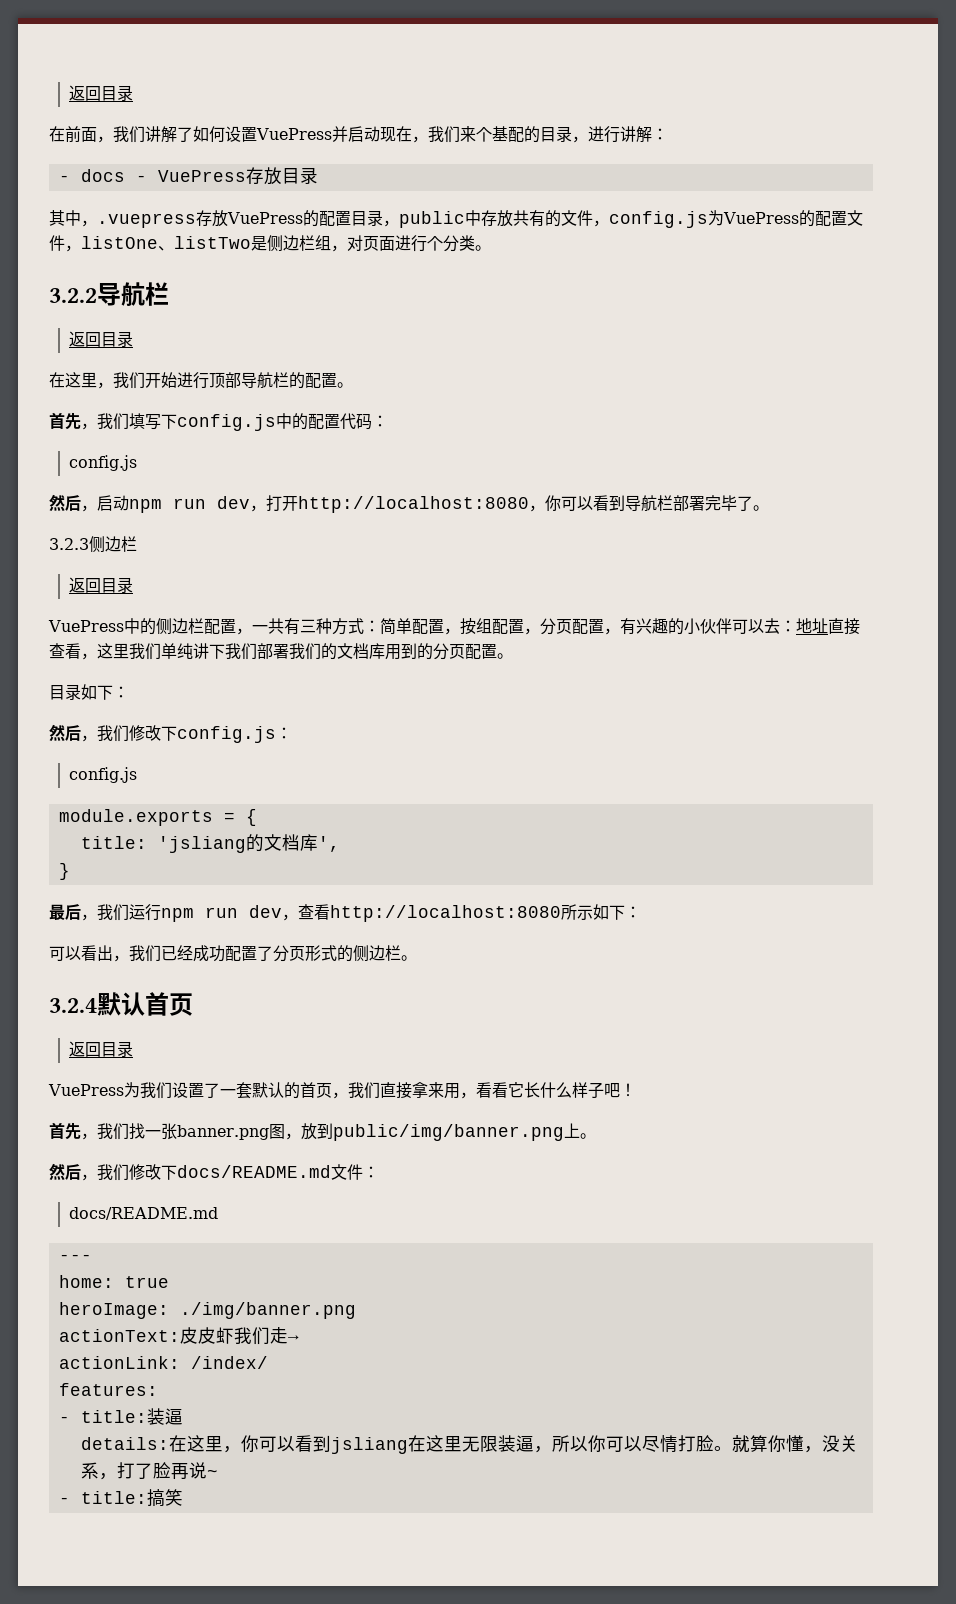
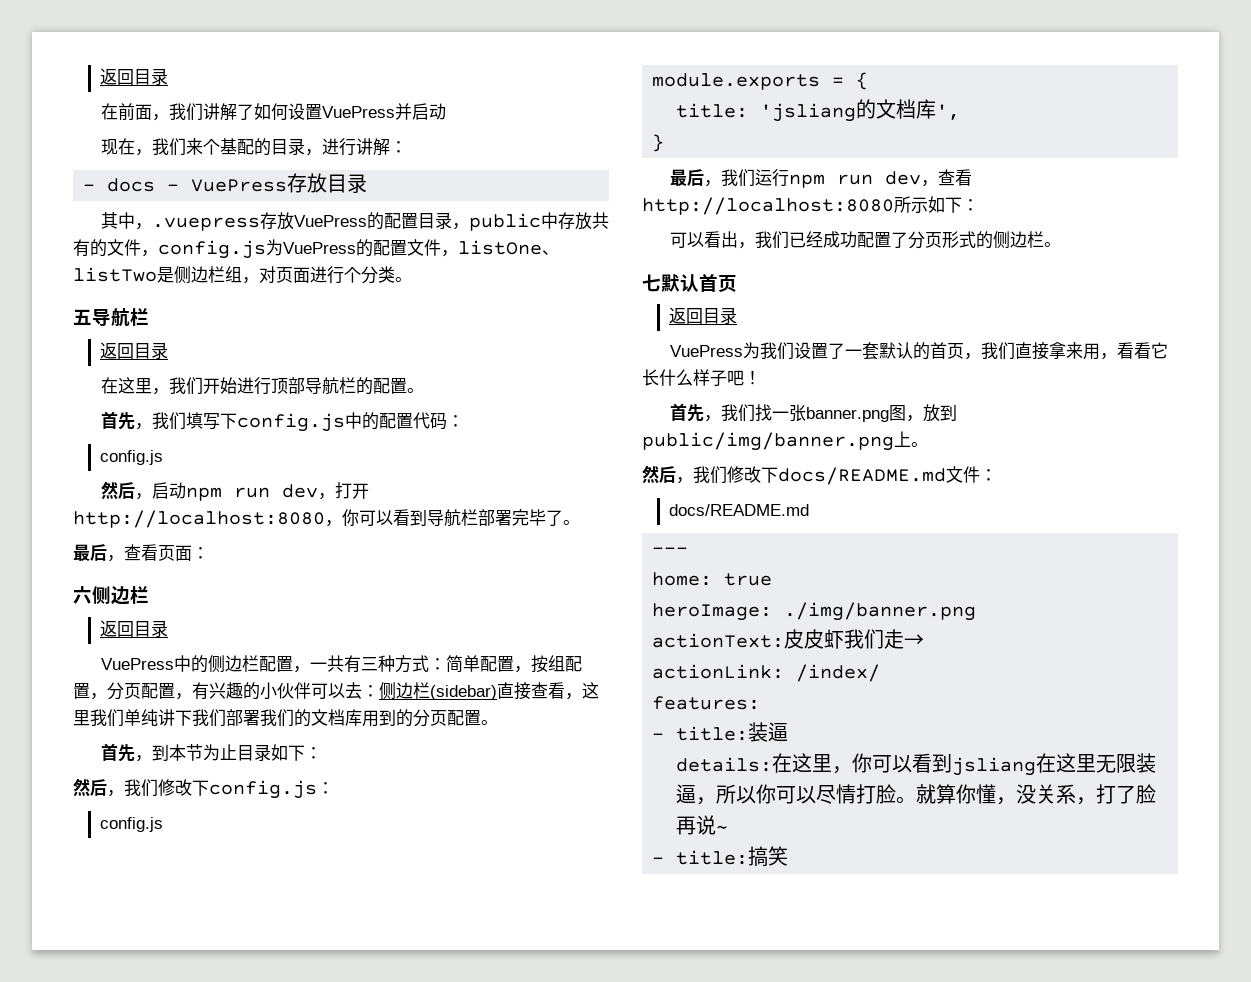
(380, 134) none -> (446, 111) //
[49,288,97,303] 3.2.2 -> [73,309,92,325] 五
[49,538,89,550] 3.2.3 -> [73,544,209,562] [73,586,92,604] 最后，查看页面： // 六
[795,618,828,634] 地址 -> [379,682,497,700] 侧边栏(sidebar)
(513, 656) none -> [100,743,237,762] 首先，到本节为止
[49,998,97,1013] 3.2.4 -> [642,274,661,292] 七

